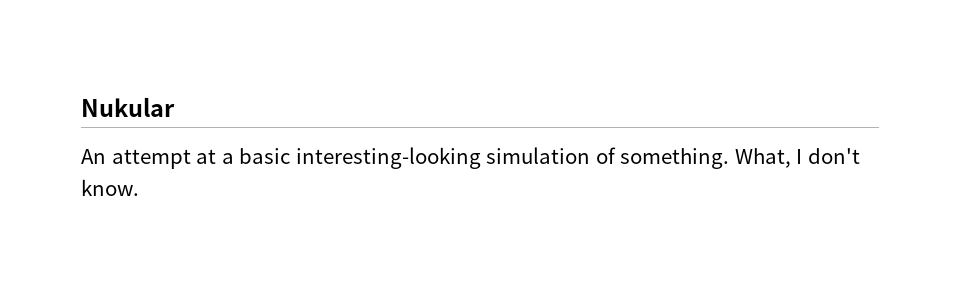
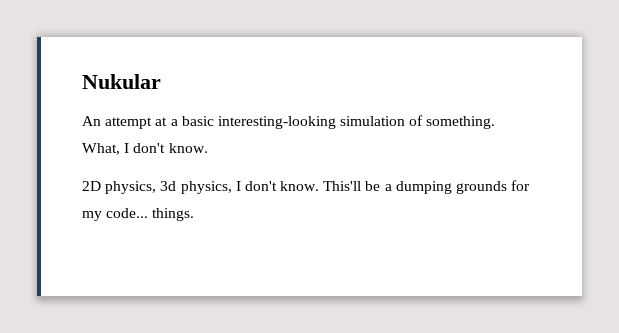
(139, 187) none -> [82,180,531,194] [82,208,195,221] // 2D physics, 3d physics, I don't know. This'll be a dumping grounds for my code... things.

